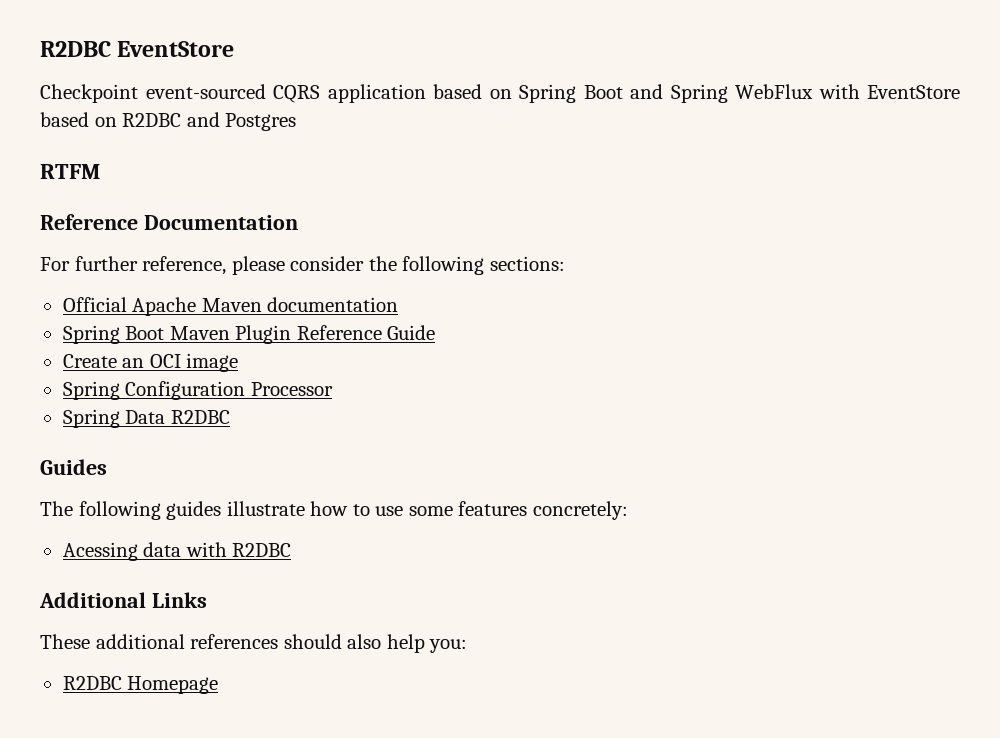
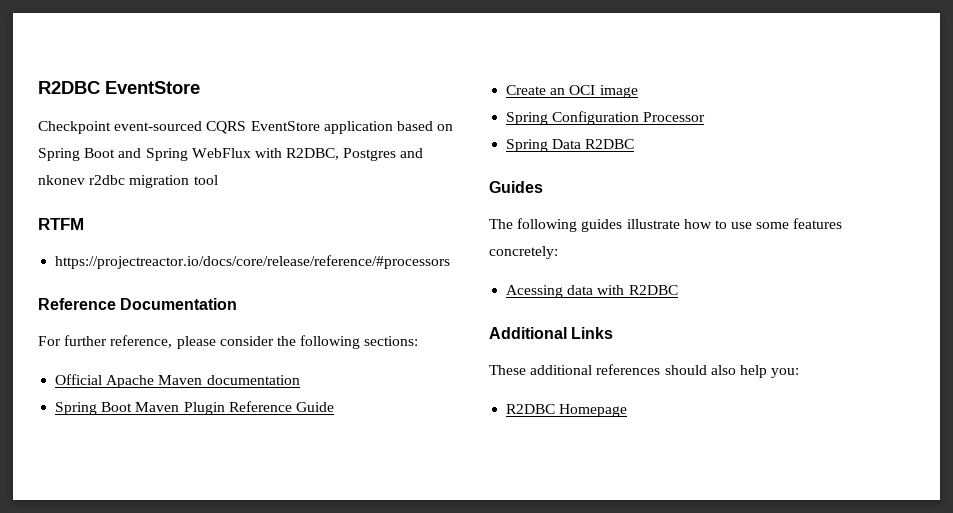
(320, 94) none -> [250,121,320,131] EventStore
[867,85,960,99] [40,112,297,131] EventStore based on R2DBC and Postgres -> [286,148,424,161] [38,175,218,188] R2DBC, Postgres and nkonev r2dbc migration tool
(100, 171) none -> [55,255,451,269] // https://projectreactor.io/docs/core/release/reference/#processors

